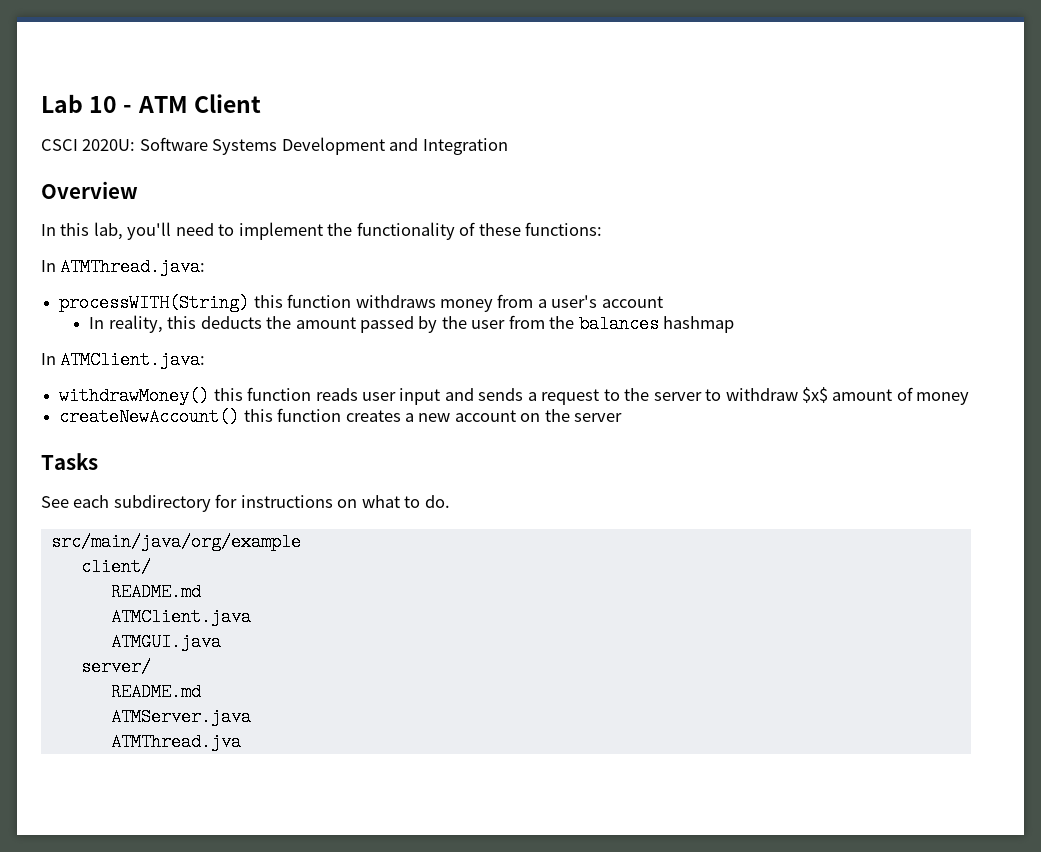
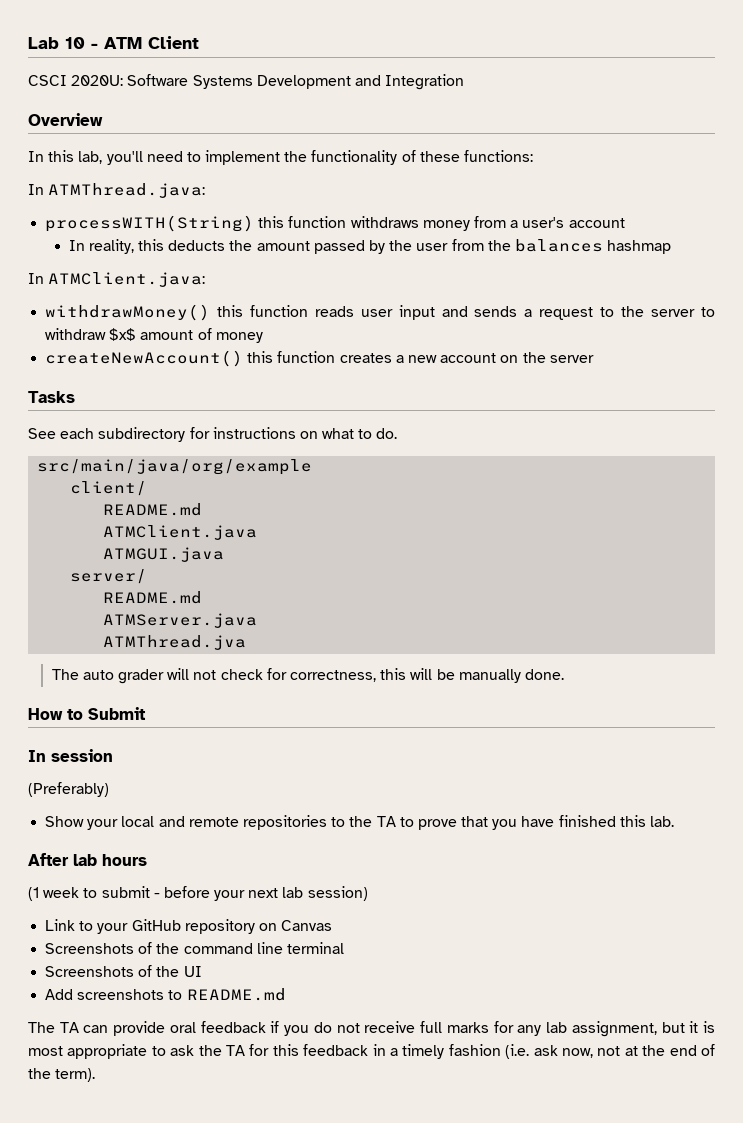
(241, 742) none -> [51,668,564,684] [28,707,146,720] [28,749,113,762] [28,782,109,797] [45,815,675,830] [28,853,147,866] [28,886,368,901] [45,919,333,934] [45,942,344,954] [45,965,202,977] [45,988,286,1001] [28,1021,715,1037] [28,1044,715,1059] [28,1068,96,1082] // The auto grader will not check for correctness, this will be manually done. // How to Submit // In session // (Preferably) // Show your local and remote repositories to the TA to prove that you have finished this lab. // After lab hours // (1 week to submit - before your next lab session) // Link to your GitHub repository on Canvas // Screenshots of the command line terminal // Screenshots of the UI // Add screenshots to README.md // The TA can provide oral feedback if you do not receive full marks for any lab assignment, but it is most appropriate to ask the TA for this feedback in a timely fashion (i.e. ask now, not at the end of the term).

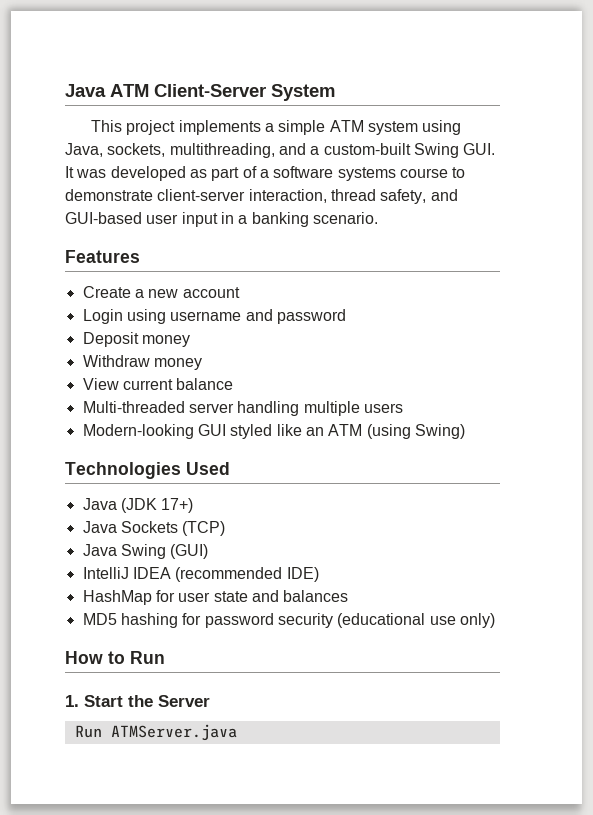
[28,36,199,49] [28,74,465,90] [28,113,103,126] [28,150,534,165] [28,183,206,198] [45,215,625,232] [68,239,672,254] [28,272,206,287] [45,304,715,321] [45,328,263,343] [45,350,594,367] [28,391,75,403] [28,427,398,442] [37,459,313,475] [70,481,148,496] [103,503,203,516] [103,525,258,540] [103,547,225,562] [70,569,148,584] [103,591,203,604] [103,613,258,628] [103,635,247,650] [51,668,564,684] [28,707,146,720] [28,749,113,762] [28,782,109,797] [45,815,675,830] [28,853,147,866] [28,886,368,901] [45,919,333,934] [45,942,344,954] [45,965,202,977] [45,988,286,1001] [28,1021,715,1037] [28,1044,715,1059] [28,1068,96,1082] Lab 10 - ATM Client // CSCI 2020U: Software Systems Development and Integration // Overview // In this lab, you'll need to implement the functionality of these functions: // In ATMThread.java: // processWITH(String) this function withdraws money from a user's account // In reality, this deducts the amount passed by the user from the balances hashmap // In ATMClient.java: // withdrawMoney() this function reads user input and sends a request to the server to withdraw $x$ amount of money // createNewAccount() this function creates a new account on the server // Tasks // See each subdirectory for instructions on what to do. // src/main/java/org/example // client/ // README.md // ATMClient.java // ATMGUI.java // server/ // README.md // ATMServer.java // ATMThread.jva // The auto grader will not check for correctness, this will be manually done. // How to Submit // In session // (Preferably) // Show your local and remote repositories to the TA to prove that you have finished this lab. // After lab hours // (1 week to submit - before your next lab session) // Link to your GitHub repository on Canvas // Screenshots of the command line terminal // Screenshots of the UI // Add screenshots to README.md // The TA can provide oral feedback if you do not receive full marks for any lab assignment, but it is most appropriate to ask the TA for this feedback in a timely fashion (i.e. ask now, not at the end of the term). -> [65,84,335,101] [91,120,462,135] [65,143,496,158] [65,166,466,181] [65,189,458,204] [65,212,378,227] [65,250,140,263] [82,286,240,298] [82,309,346,324] [82,332,190,347] [82,355,202,370] [82,378,234,390] [82,401,403,416] [82,424,465,439] [65,462,230,479] [82,498,194,513] [82,521,226,536] [82,544,209,559] [82,567,319,582] [82,590,349,605] [82,613,495,628] [65,651,165,664] [65,695,210,707] [74,724,237,741] Java ATM Client-Server System // This project implements a simple ATM system using Java, sockets, multithreading, and a custom-built Swing GUI. It was developed as part of a software systems course to demonstrate client-server interaction, thread safety, and GUI-based user input in a banking scenario. // Features // Create a new account // Login using username and password // Deposit money // Withdraw money // View current balance // Multi-threaded server handling multiple users // Modern-looking GUI styled like an ATM (using Swing) // Technologies Used // Java (JDK 17+) // Java Sockets (TCP) // Java Swing (GUI) // IntelliJ IDEA (recommended IDE) // HashMap for user state and balances // MD5 hashing for password security (educational use only) // How to Run // 1. Start the Server // Run ATMServer.java

